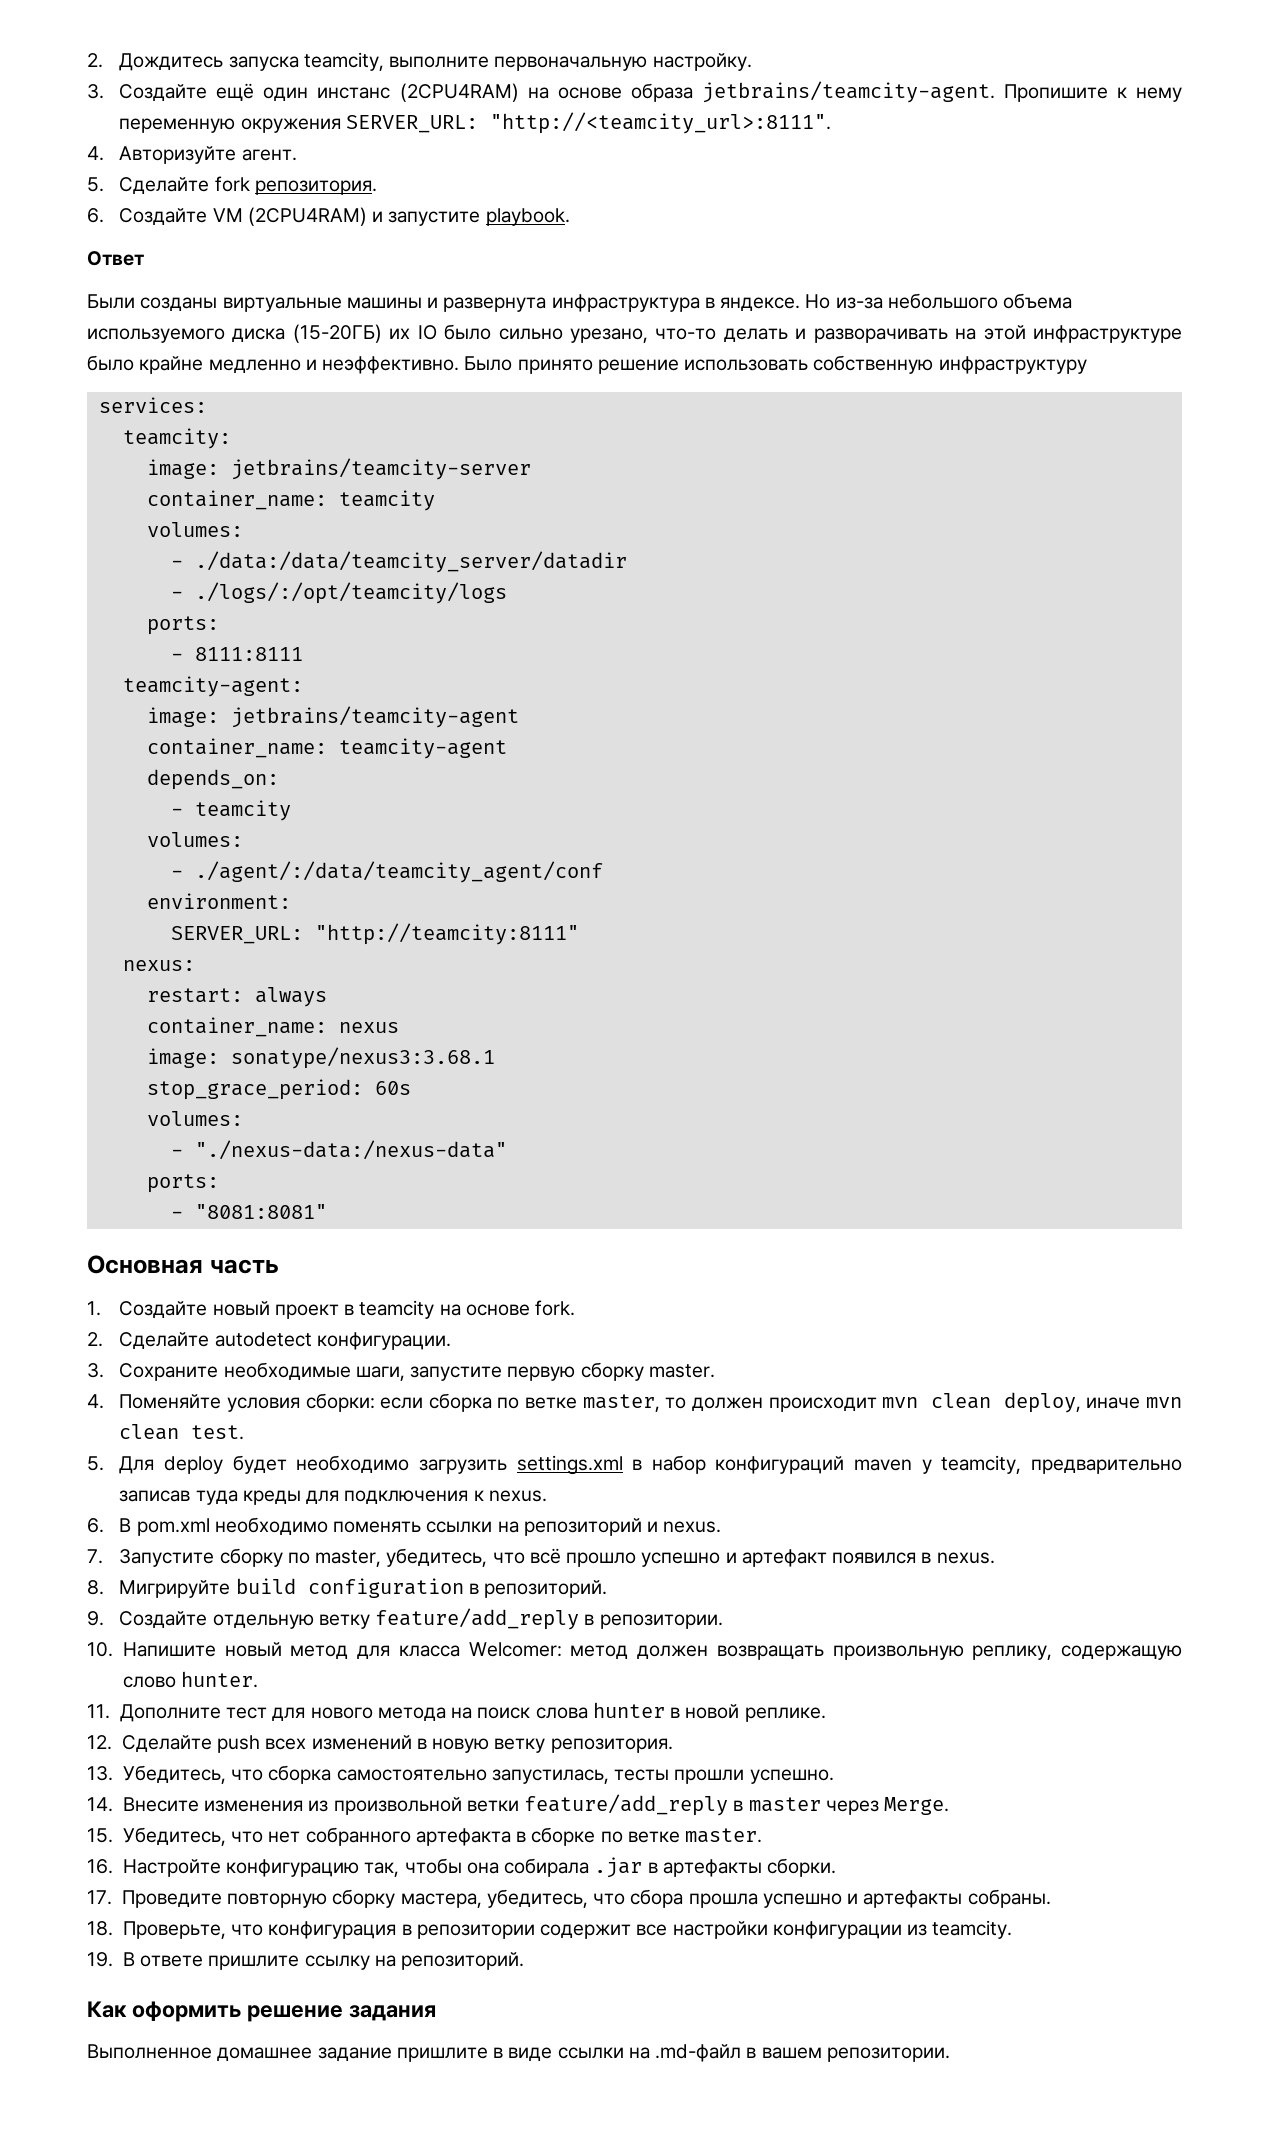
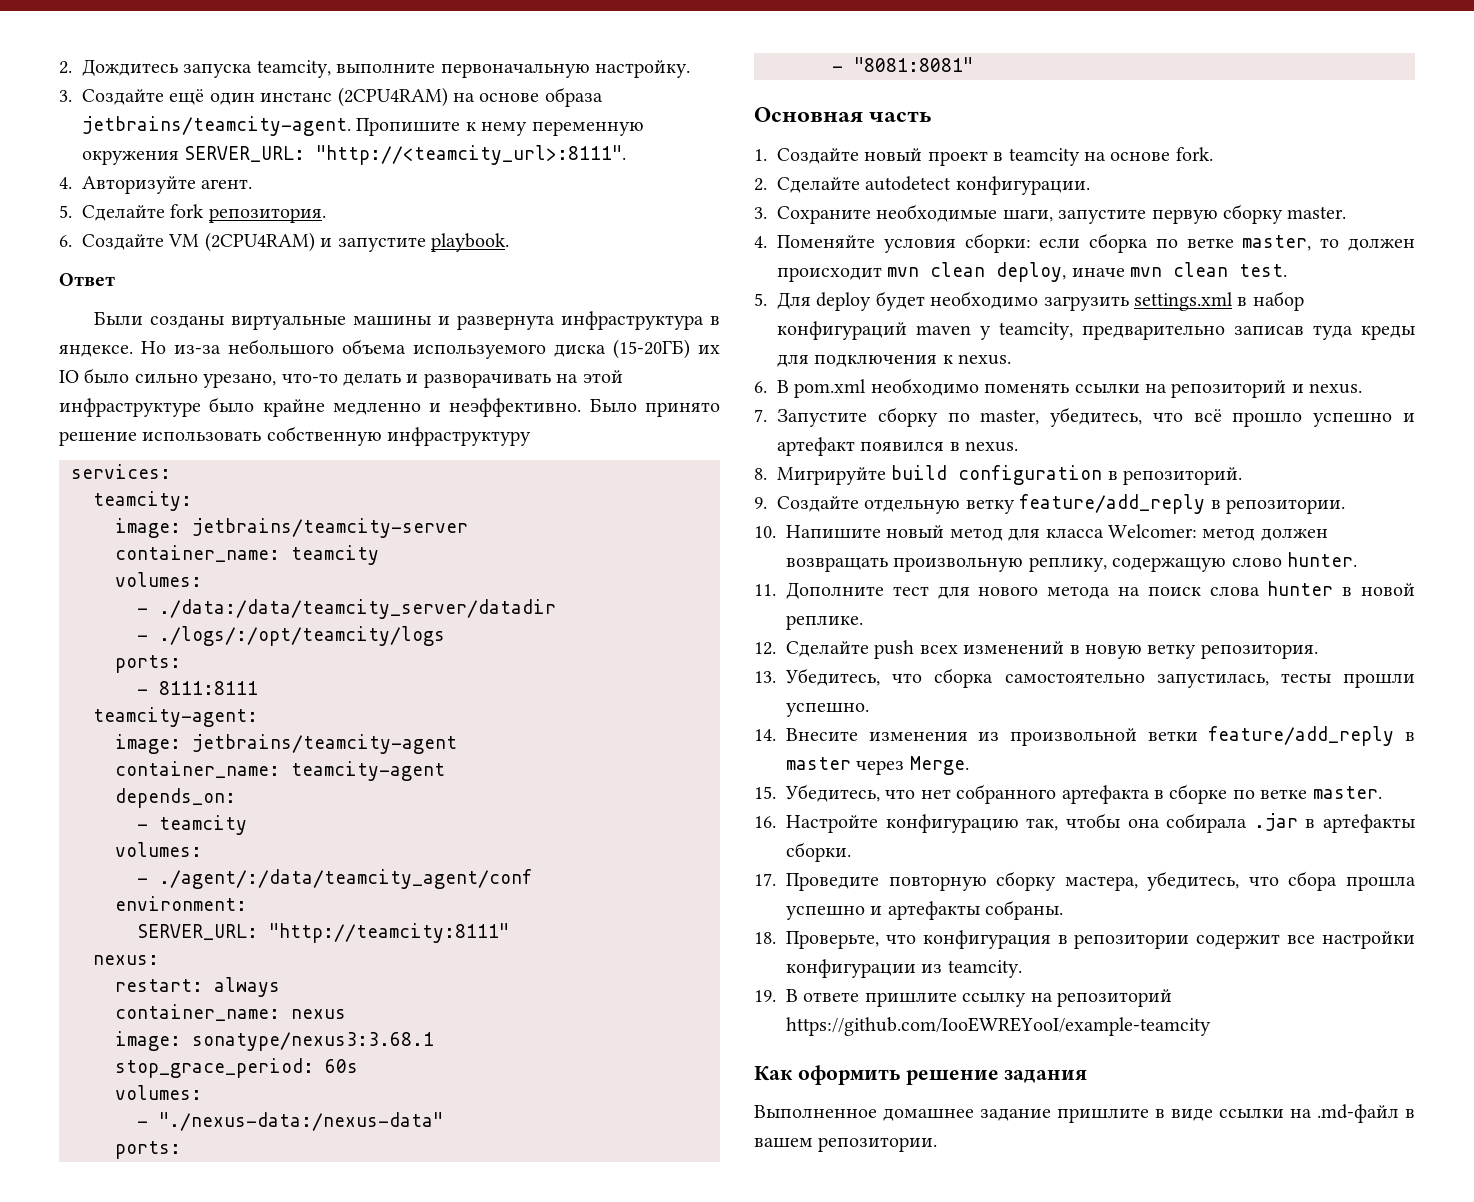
[401,1952,525,1970] репозиторий. -> [1057,989,1172,1007] [786,1017,1211,1036] репозиторий https://github.com/IooEWREYooI/example-teamcity

